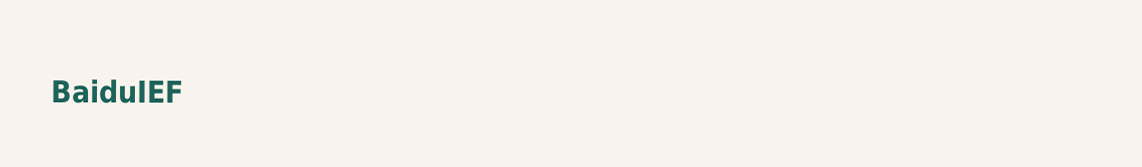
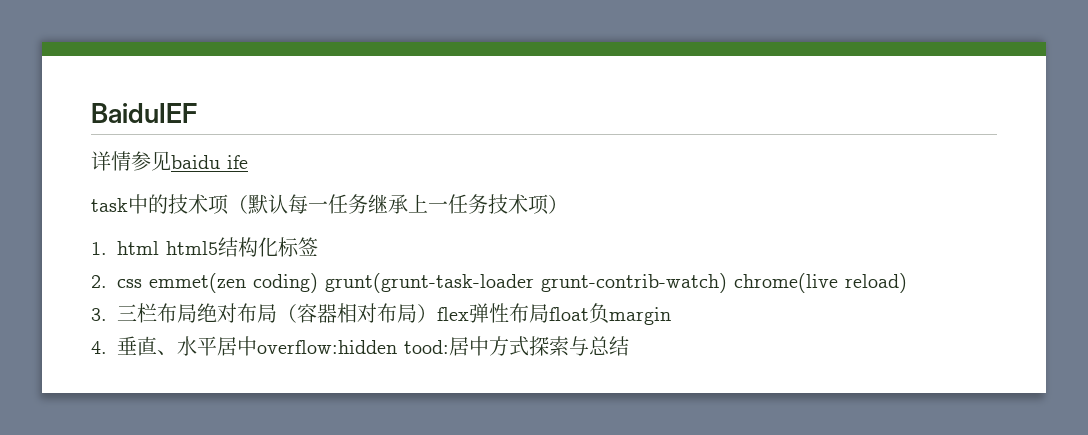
(184, 91) none -> [91,151,248,171] [91,194,568,215] [91,237,318,257] [91,273,907,293] [91,303,671,325] [91,336,629,356] // 详情参见baidu ife // task中的技术项（默认每一任务继承上一任务技术项） // 1. html html5结构化标签 // 2. css emmet(zen coding) grunt(grunt-task-loader grunt-contrib-watch) chrome(live reload) // 3.三栏布局绝对布局（容器相对布局）flex弹性布局float负margin // 4.垂直、水平居中overflow:hidden tood:居中方式探索与总结

